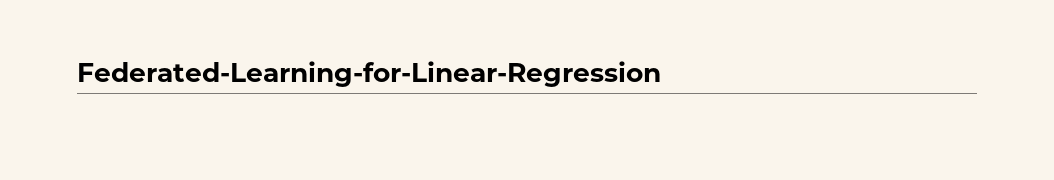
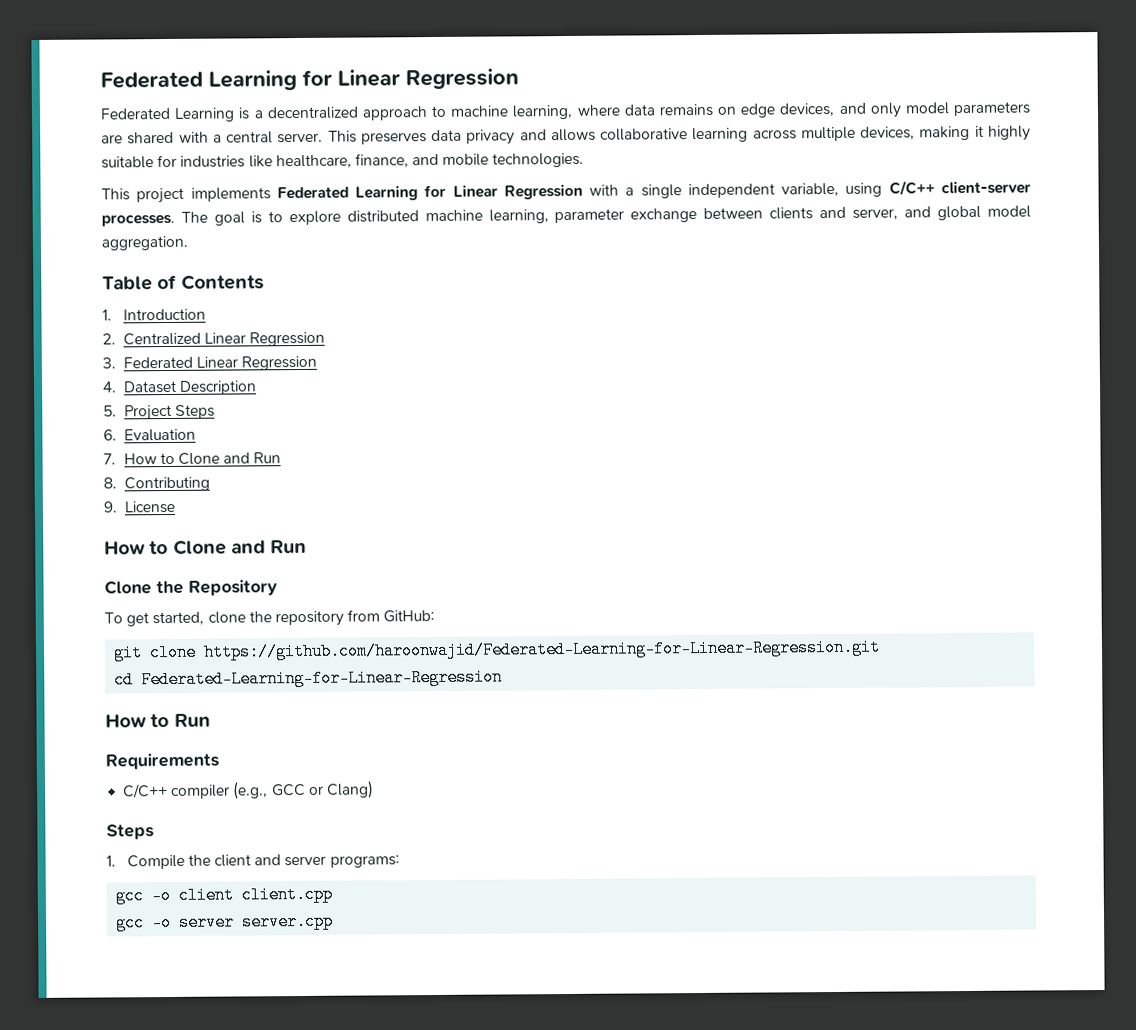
[77,61,661,87] Federated-Learning-for-Linear-Regression -> [100,68,519,91] [100,101,1031,122] [101,125,1032,145] [101,152,585,169] [101,180,1031,204] [101,205,1032,227] [101,235,188,251] [102,274,264,291] [102,308,206,321] [102,331,326,347] [102,355,318,371] [102,380,257,395] [103,404,215,421] [103,428,196,442] [103,452,282,465] [103,476,210,492] [103,500,175,514] [104,539,308,555] [104,579,278,596] [104,609,436,627] [113,638,882,662] [114,668,504,689] [105,713,211,728] [105,752,219,770] [123,780,374,800] [106,824,154,840] [106,854,400,870] [115,885,334,905] [115,912,335,932] Federated Learning for Linear Regression // Federated Learning is a decentralized approach to machine learning, where data remains on edge devices, and only model parameters are shared with a central server. This preserves data privacy and allows collaborative learning across multiple devices, making it highly suitable for industries like healthcare, finance, and mobile technologies. // This project implements Federated Learning for Linear Regression with a single independent variable, using C/C++ client-server processes. The goal is to explore distributed machine learning, parameter exchange between clients and server, and global model aggregation. // Table of Contents // 1. Introduction // 2. Centralized Linear Regression // 3. Federated Linear Regression // 4. Dataset Description // 5. Project Steps // 6. Evaluation // 7. How to Clone and Run // 8. Contributing // 9. License // How to Clone and Run // Clone the Repository // To get started, clone the repository from GitHub: // git clone https://github.com/haroonwajid/Federated-Learning-for-Linear-Regression.git // cd Federated-Learning-for-Linear-Regression // How to Run // Requirements // C/C++ compiler (e.g., GCC or Clang) // Steps // 1. Compile the client and server programs: // gcc -o client client.cpp // gcc -o server server.cpp

